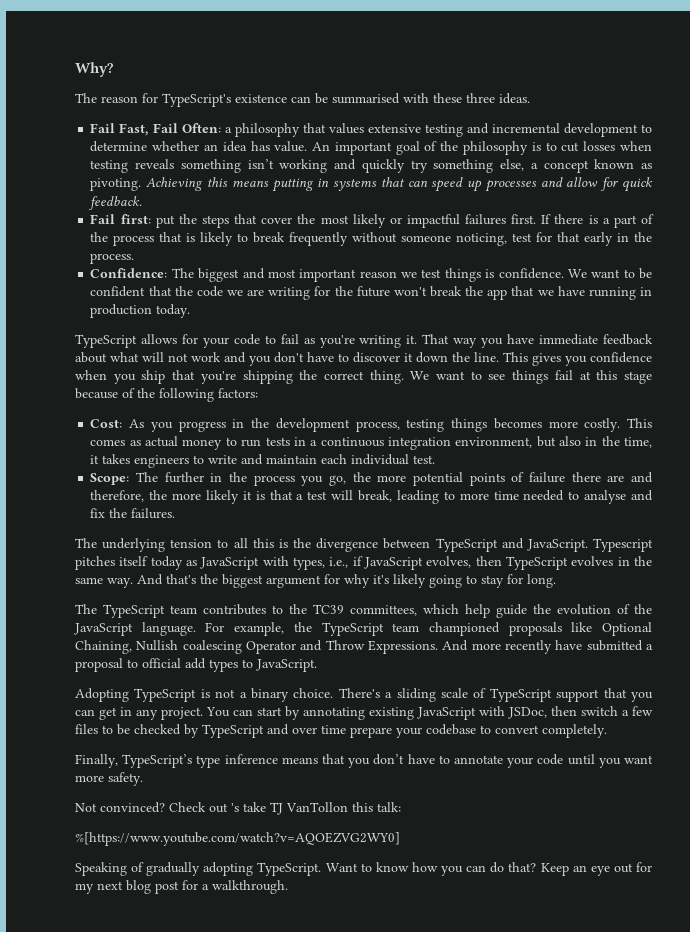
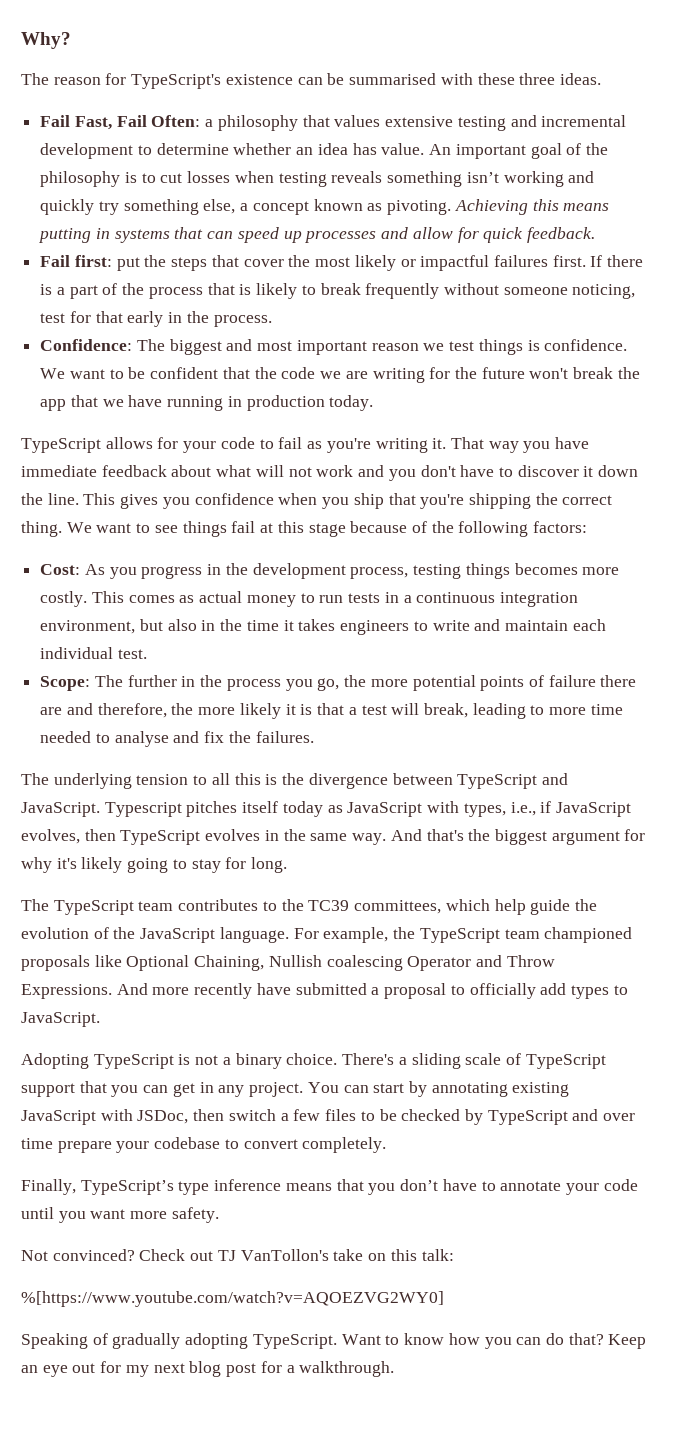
[624,437,653,448] time, -> [246,620,279,631] time
[142,658,181,668] official -> [469,983,536,999] officially
[231,802,348,815] 's take TJ VanTollon -> [217,1249,387,1261] TJ VanTollon's take on

